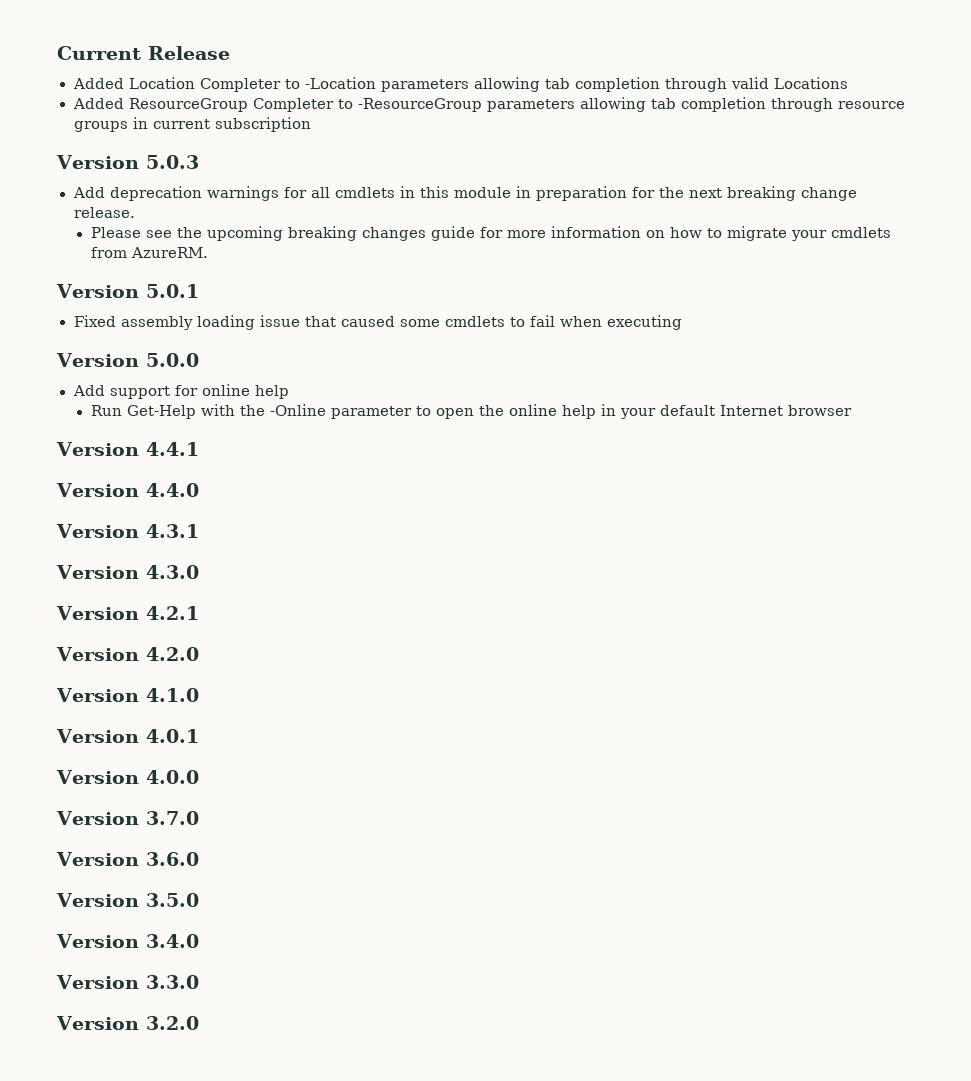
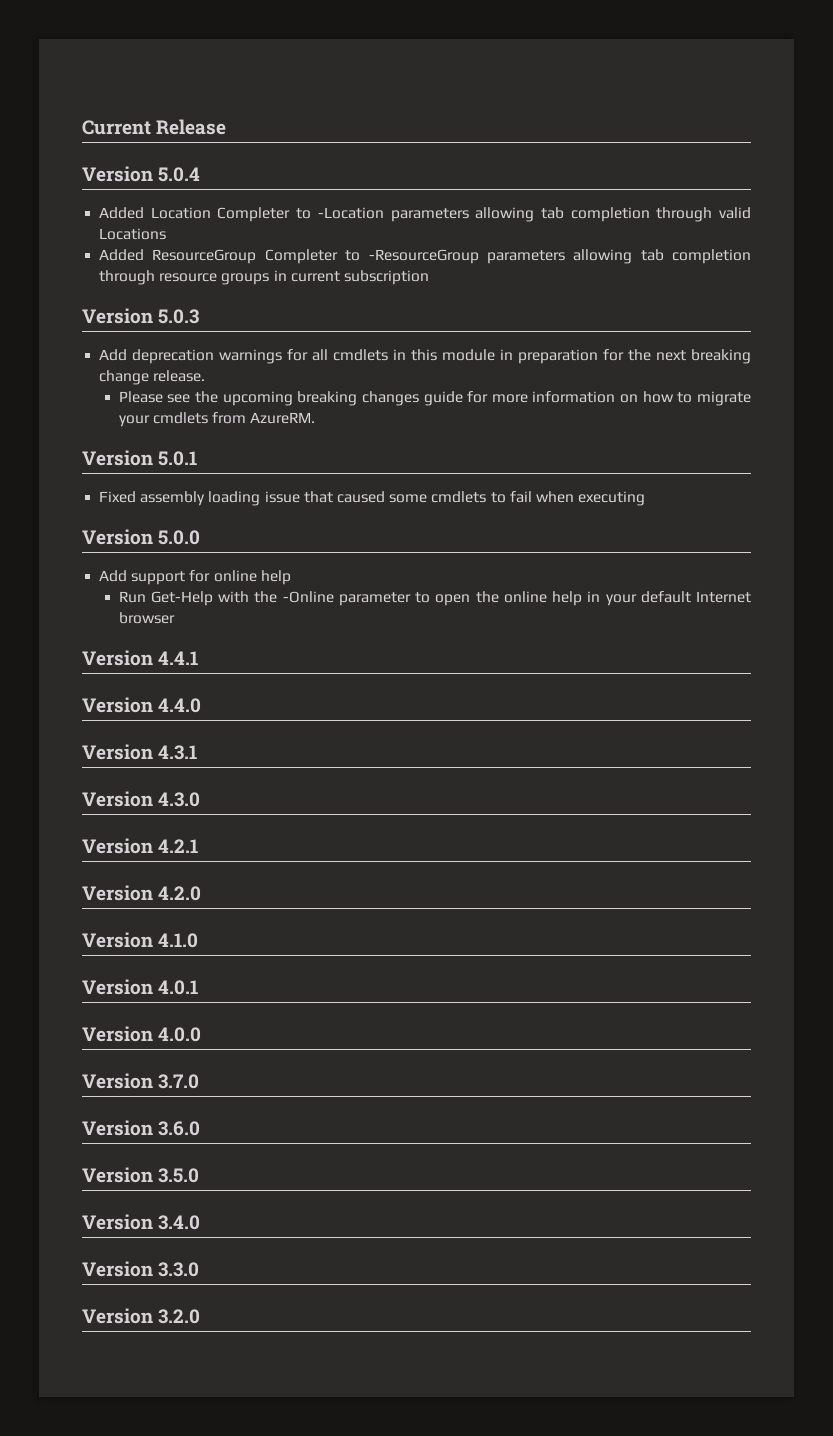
(230, 53) none -> [82,166,201,182] // Version 5.0.4

